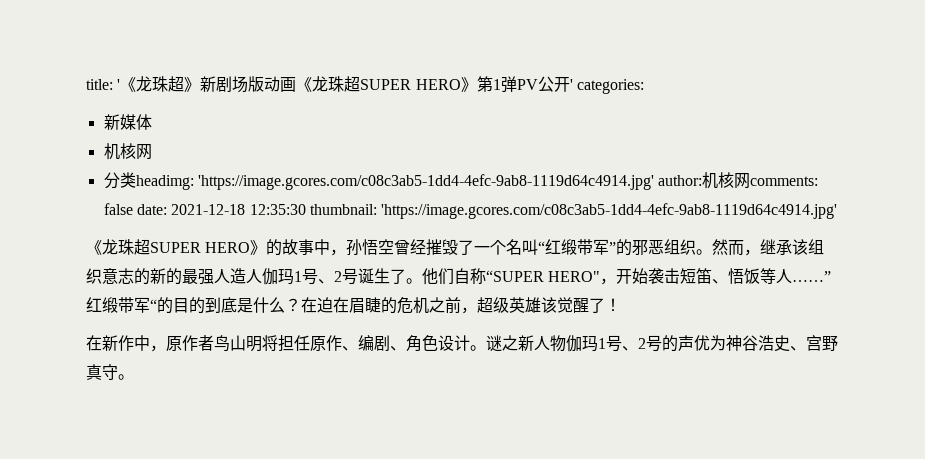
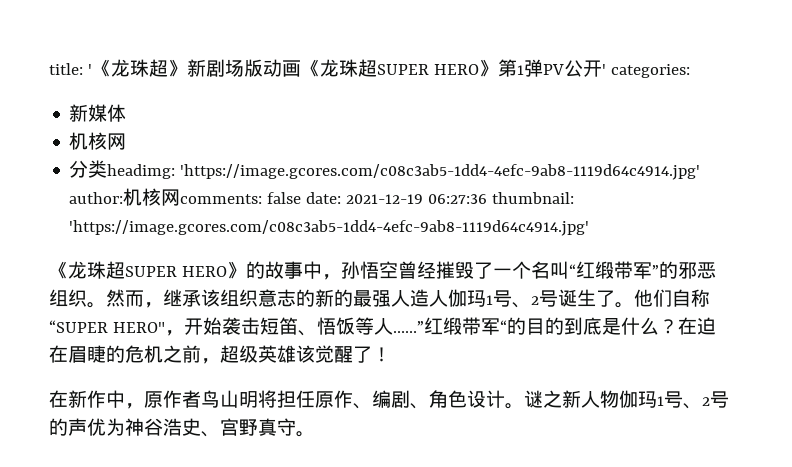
[171,204,306,215] 2021-12-18 12:35:30 -> [346,194,488,204] 2021-12-19 06:27:36

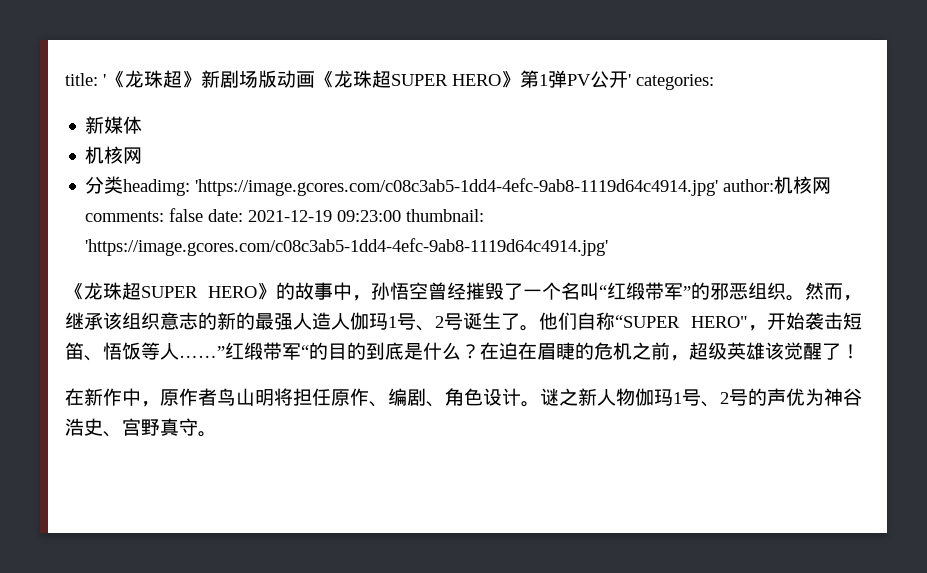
[428,194,488,204] 06:27:36 -> [337,210,402,222] 09:23:00

